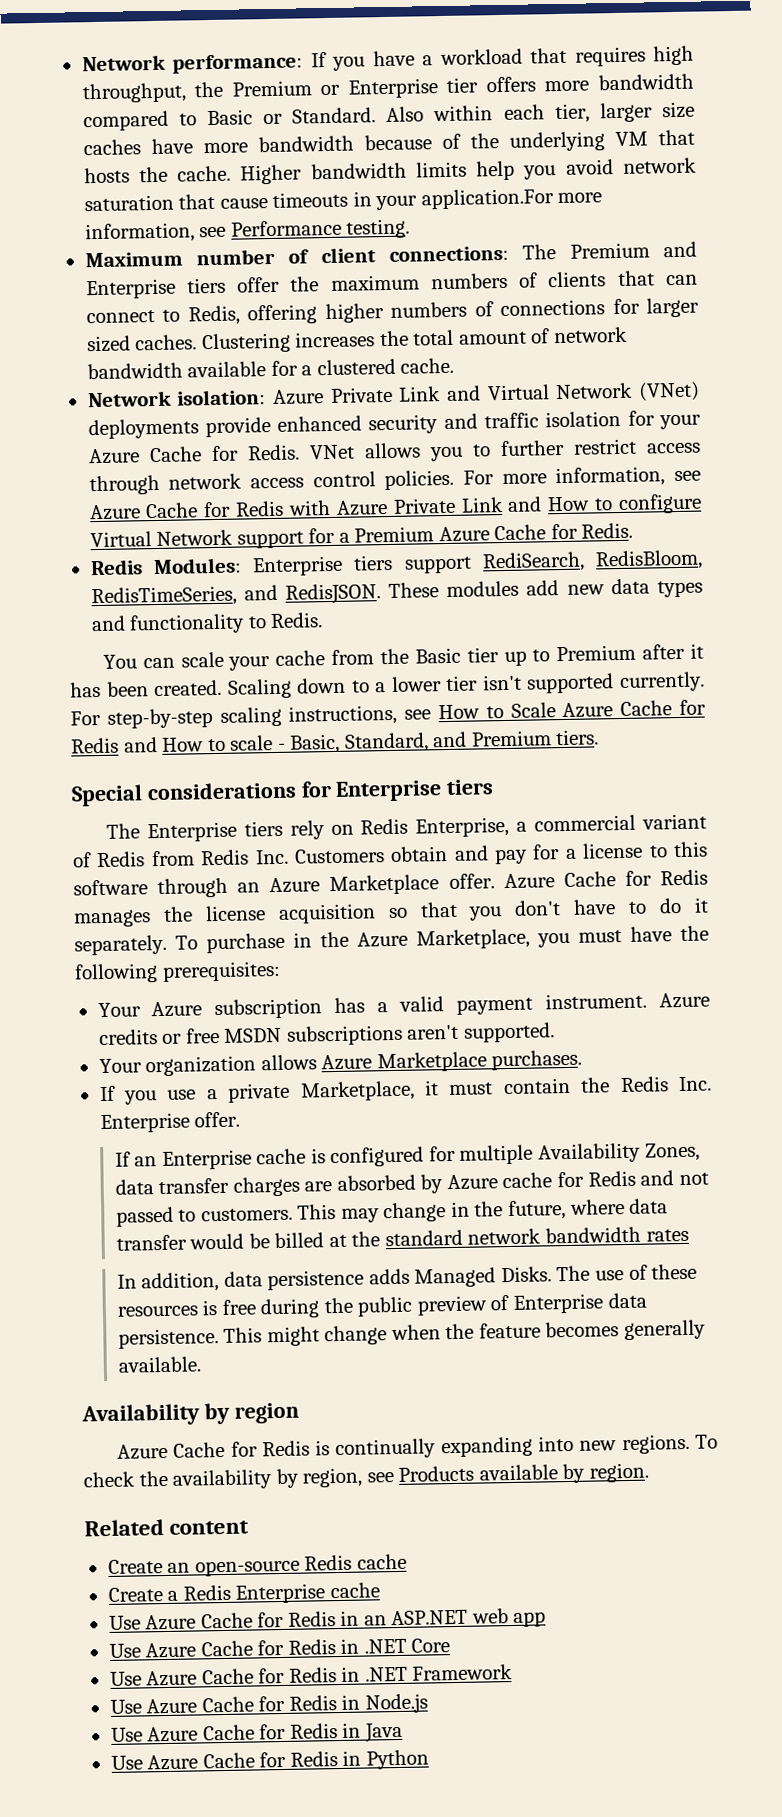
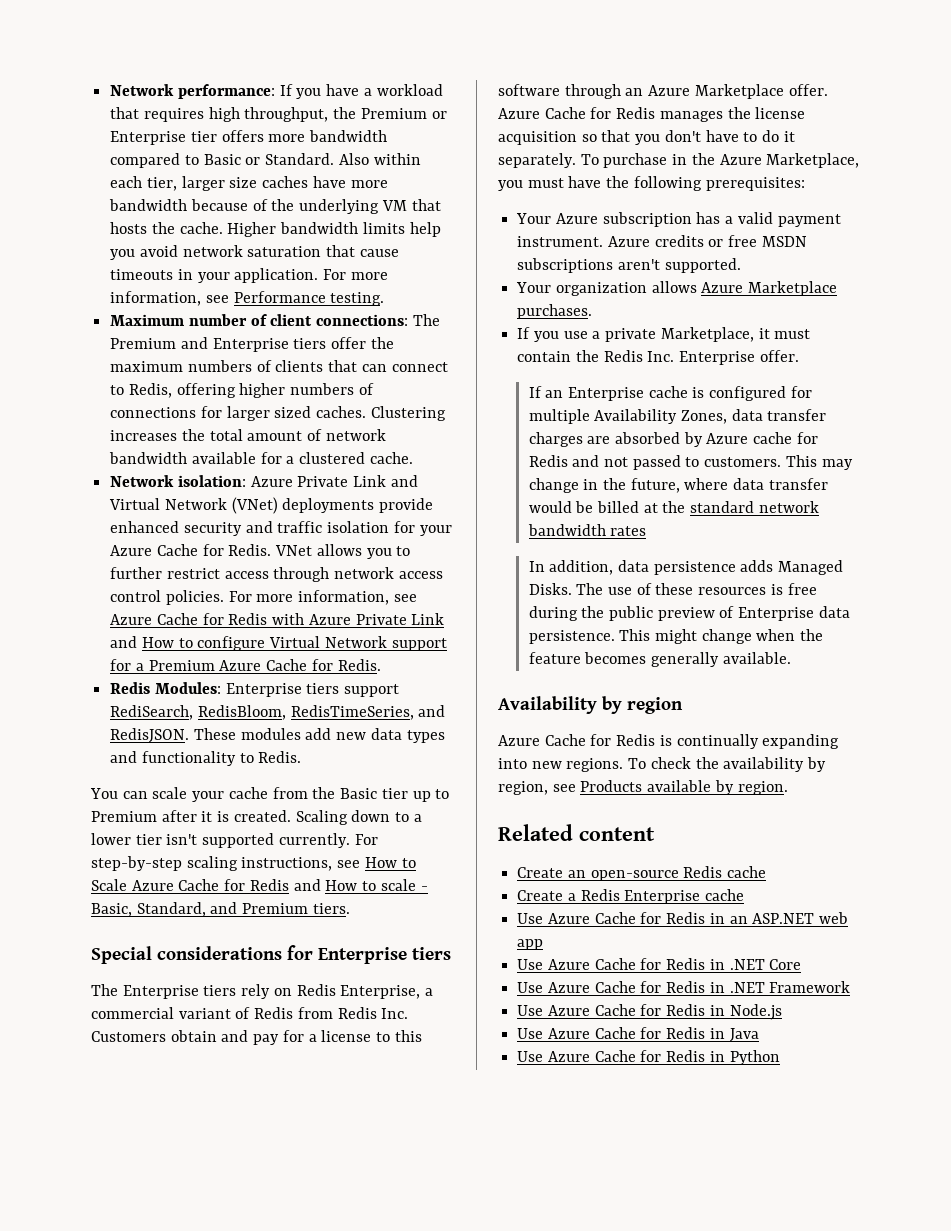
[420,188,554,210] application.For -> [234,268,347,283] application. For
[70,681,149,698] has been -> [217,811,230,822] is

